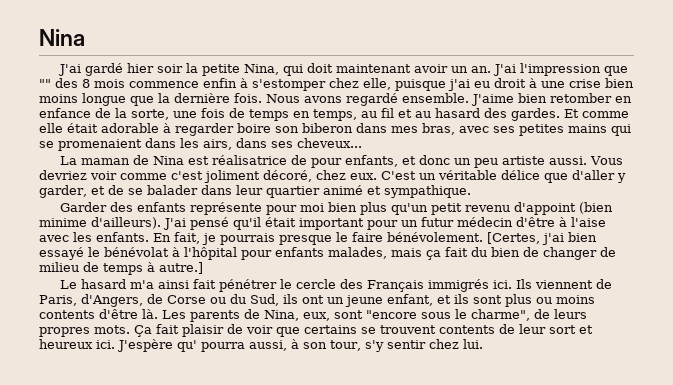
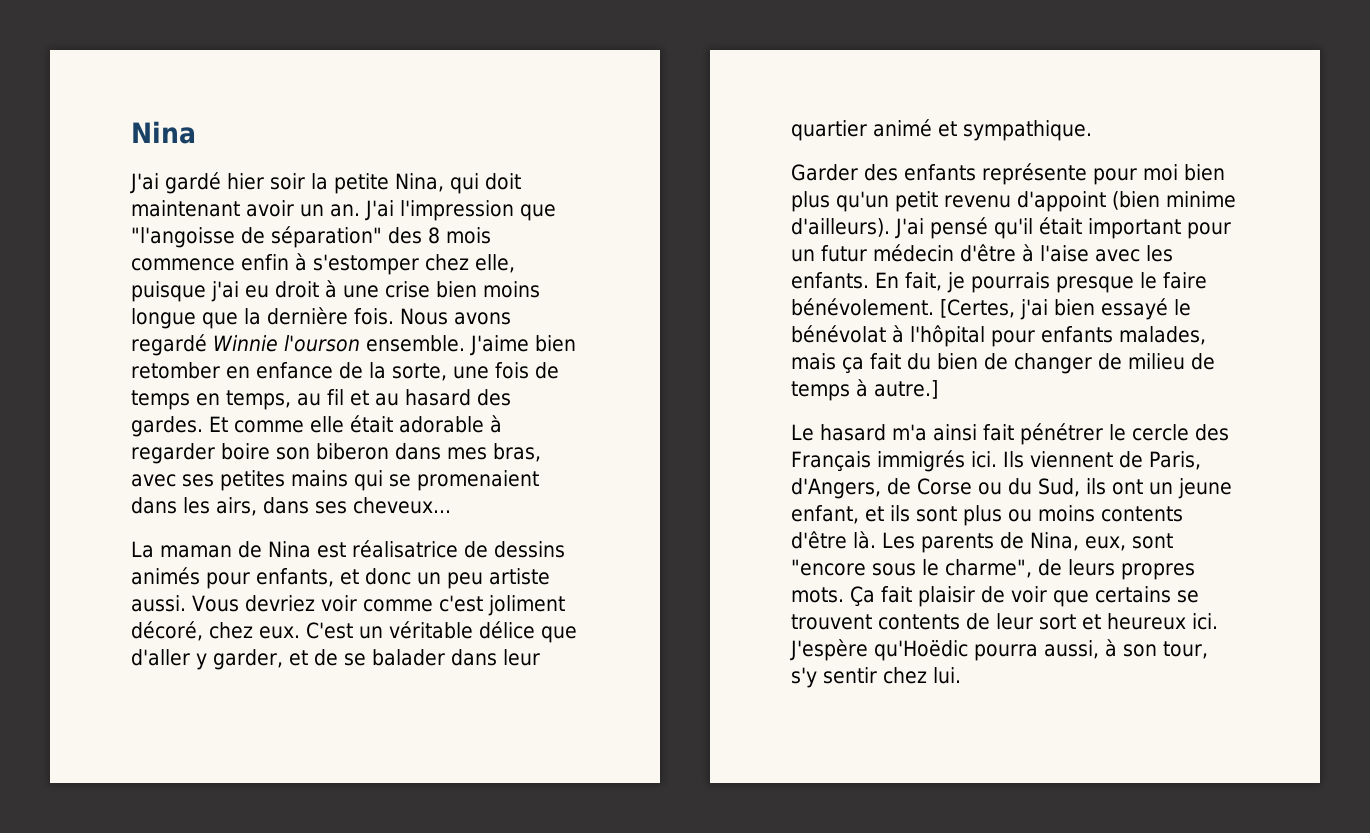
[39,79,51,88] "" -> [131,226,382,248] "l'angoisse de séparation"
(398, 99) none -> [213,335,360,352] Winnie l'ourson
(308, 160) none -> [494,541,565,558] [131,567,200,585] dessins animés
[177,340,197,352] qu' -> [874,640,968,661] qu'Hoëdic

